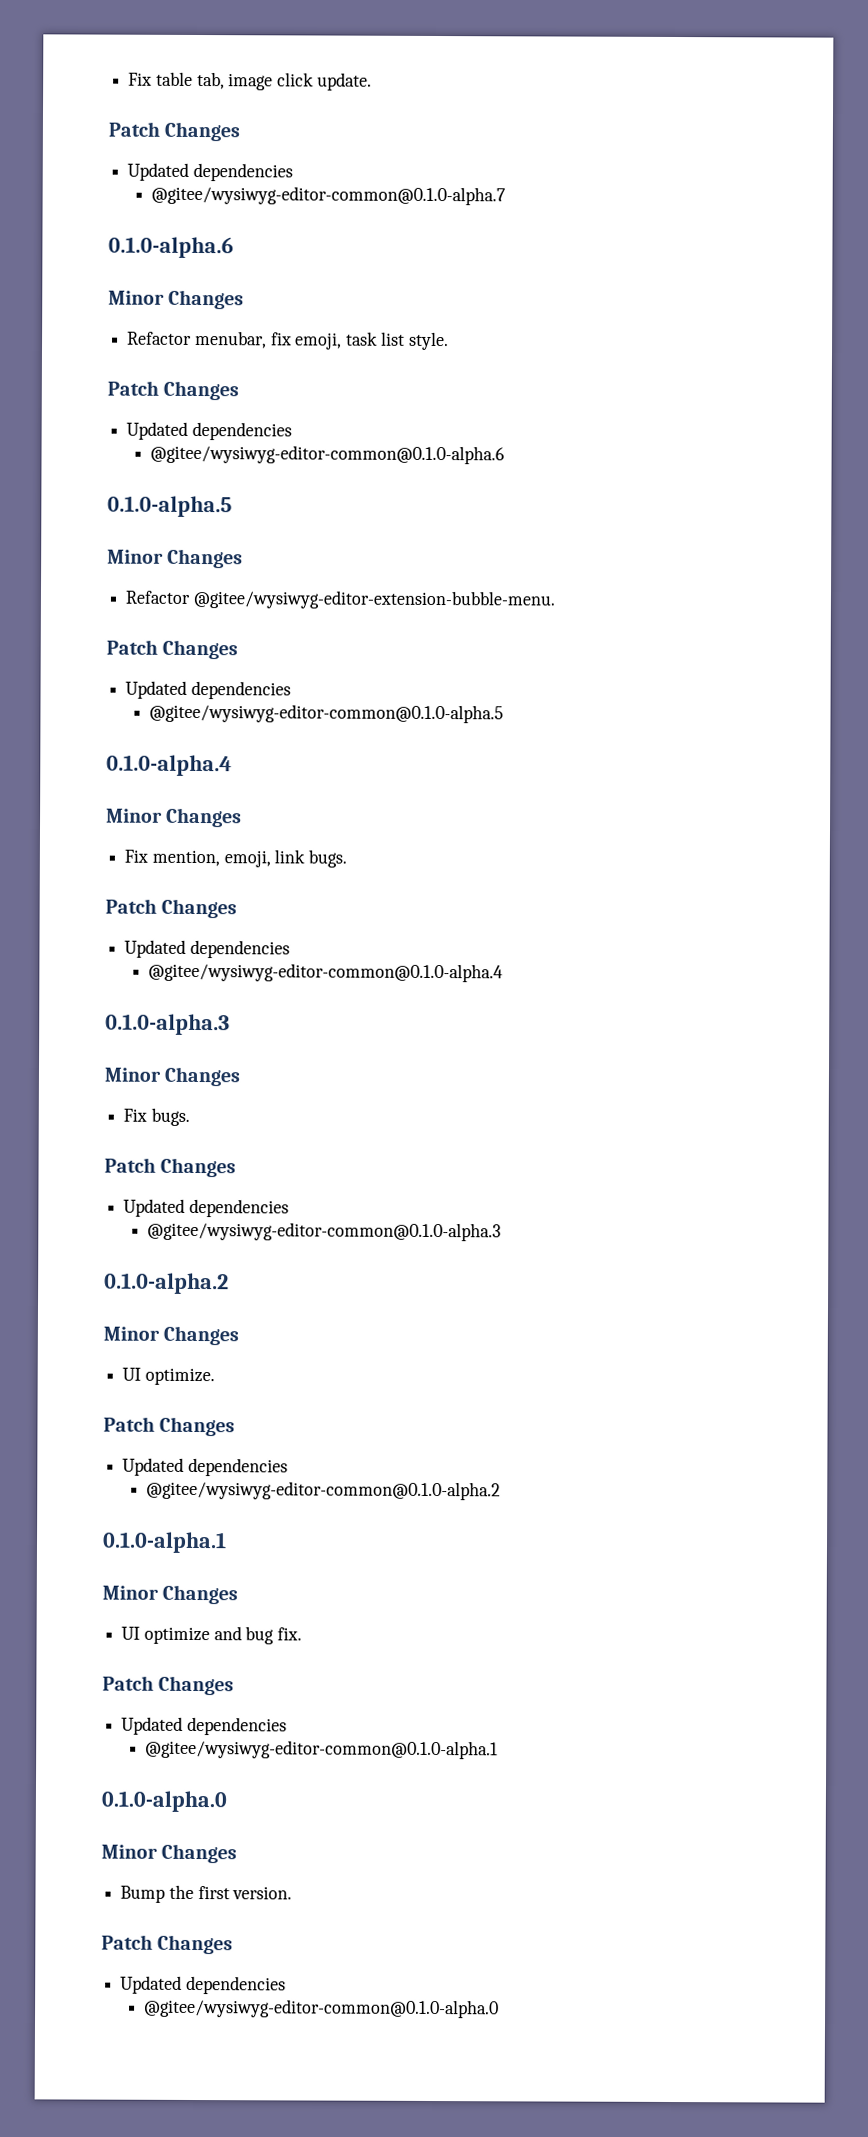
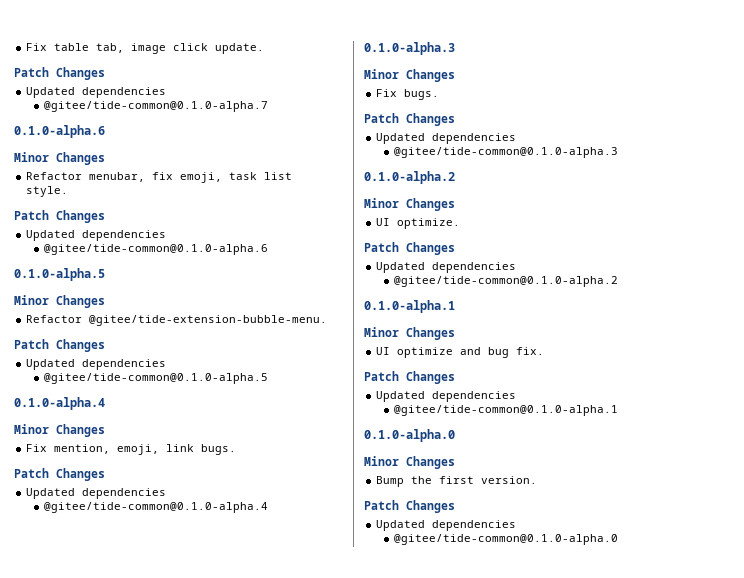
[151,185,507,206] @gitee/wysiwyg-editor-common@0.1.0-alpha.7 -> [43,101,268,112] @gitee/tide-common@0.1.0-alpha.7
[150,444,506,465] @gitee/wysiwyg-editor-common@0.1.0-alpha.6 -> [43,244,268,255] @gitee/tide-common@0.1.0-alpha.6
[192,589,555,610] [106,639,239,660] [125,680,291,700] [149,703,505,724] @gitee/wysiwyg-editor-extension-bubble-menu. // Patch Changes // Updated dependencies // @gitee/wysiwyg-editor-common@0.1.0-alpha.5 -> [89,315,328,326] [14,339,105,352] [26,359,167,370] [43,373,268,384] @gitee/tide-extension-bubble-menu. // Patch Changes // Updated dependencies // @gitee/tide-common@0.1.0-alpha.5
[148,962,504,983] @gitee/wysiwyg-editor-common@0.1.0-alpha.4 -> [43,502,268,513] @gitee/tide-common@0.1.0-alpha.4
[147,1221,502,1242] @gitee/wysiwyg-editor-common@0.1.0-alpha.3 -> [393,147,618,158] @gitee/tide-common@0.1.0-alpha.3
[146,1480,502,1501] @gitee/wysiwyg-editor-common@0.1.0-alpha.2 -> [393,276,618,287] @gitee/tide-common@0.1.0-alpha.2
[145,1739,499,1760] @gitee/wysiwyg-editor-common@0.1.0-alpha.1 -> [393,405,618,416] @gitee/tide-common@0.1.0-alpha.1
[144,1998,500,2019] @gitee/wysiwyg-editor-common@0.1.0-alpha.0 -> [393,534,618,545] @gitee/tide-common@0.1.0-alpha.0

